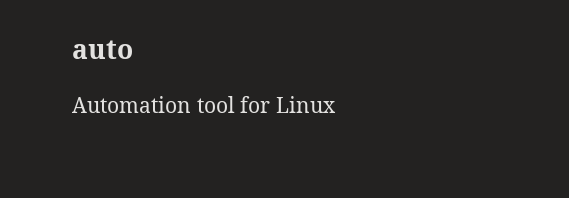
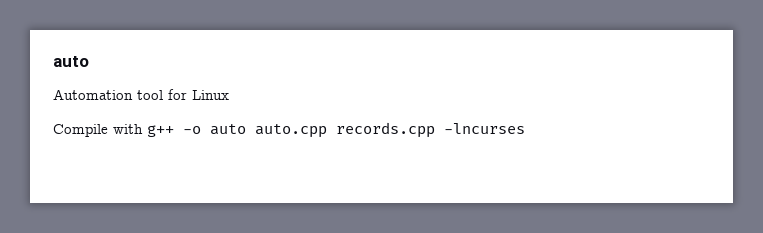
(337, 104) none -> [53,122,525,138] // Compile with g++ -o auto auto.cpp records.cpp -lncurses

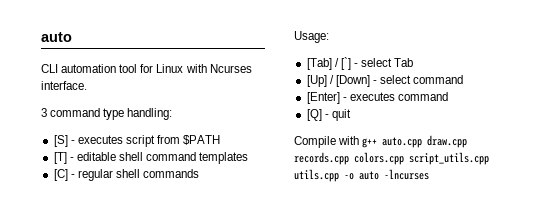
[53,89,133,100] Automation -> [41,64,117,73] CLI automation
[53,122,435,138] // Compile with g++ -o auto auto.cpp records.cpp -> [185,64,252,73] [41,81,87,90] [41,108,173,120] [53,135,221,147] [53,152,249,164] [53,169,200,181] [294,31,329,43] [306,57,414,70] [306,75,464,87] [306,92,448,104] [306,109,351,121] [294,135,468,148] [294,152,489,165] [294,169,379,182] with Ncurses interface. // 3 command type handling: // [S] - executes script from $PATH // [T] - editable shell command templates // [C] - regular shell commands // Usage: // [Tab] / [`] - select Tab // [Up] / [Down] - select command // [Enter] - executes command // [Q] - quit // Compile with g++ auto.cpp draw.cpp records.cpp colors.cpp script_utils.cpp utils.cpp -o auto

